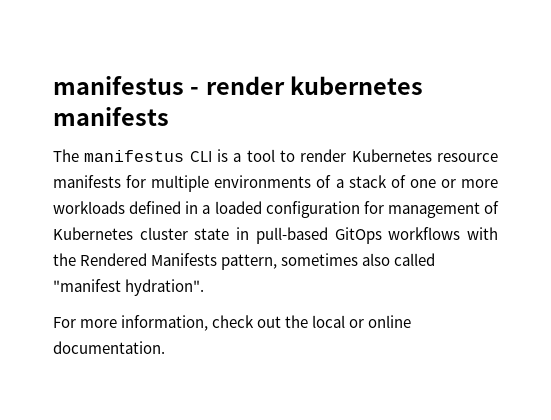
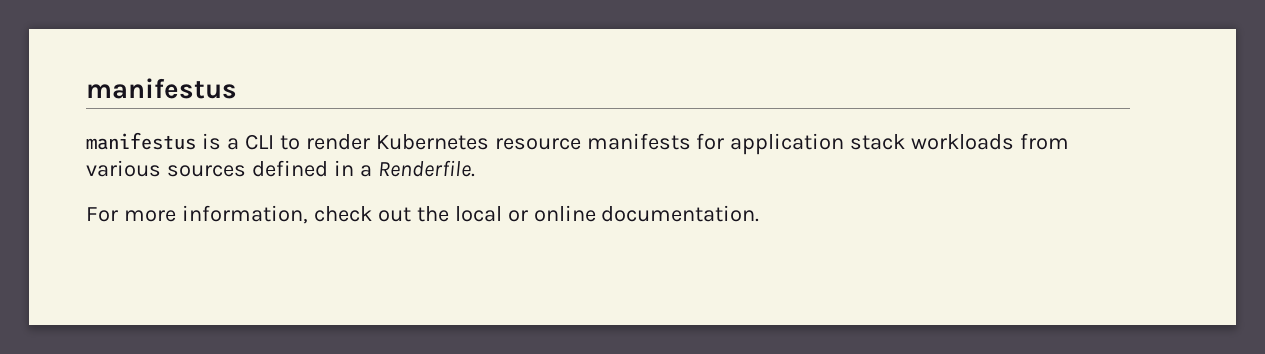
[53,76,424,95] [53,107,169,126] [53,149,212,162] manifestus - render kubernetes manifests // The manifestus CLI -> [86,78,237,99] [86,132,196,150] manifestus // manifestus
[246,149,275,162] tool -> [244,134,274,150] CLI
[151,175,499,192] [53,201,499,218] [53,227,499,244] [53,253,436,270] [53,279,205,296] multiple environments of a stack of one or more workloads defined in a loaded configuration for management of Kubernetes cluster state in pull-based GitOps workflows with the Rendered Manifests pattern, sometimes also called "manifest hydration". -> [730,133,1070,155] [86,160,475,177] application stack workloads from various sources defined in a Renderfile.

